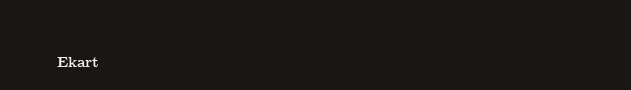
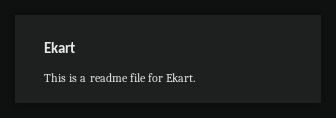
(99, 62) none -> [44,73,196,82] // This is a readme file for Ekart.

